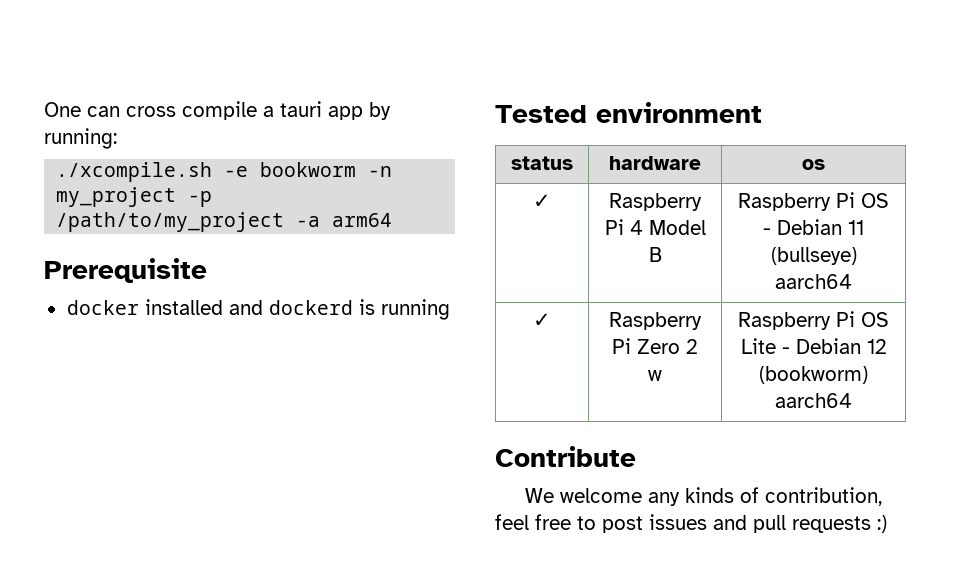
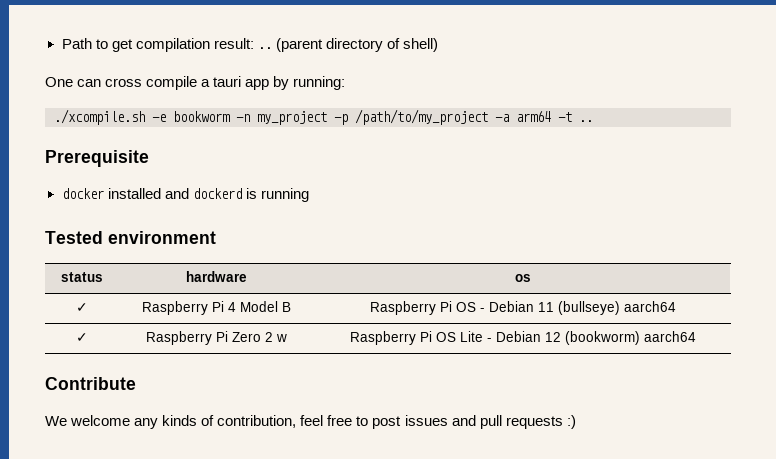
(44, 109) none -> [61,38,438,52] Path to get compilation result: .. (parent directory of shell) //
(393, 220) none -> [558,112,593,122] -t ..

